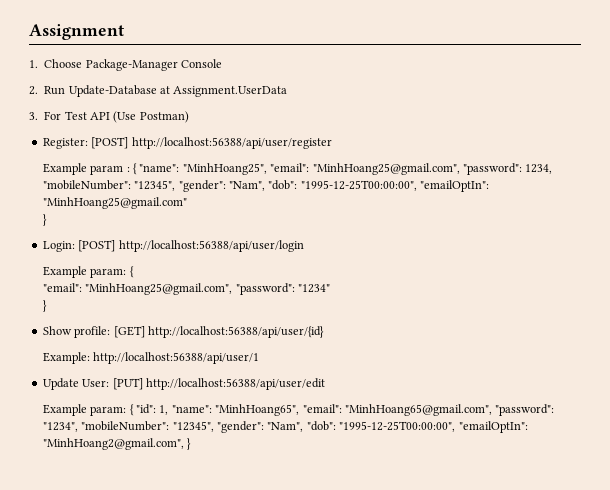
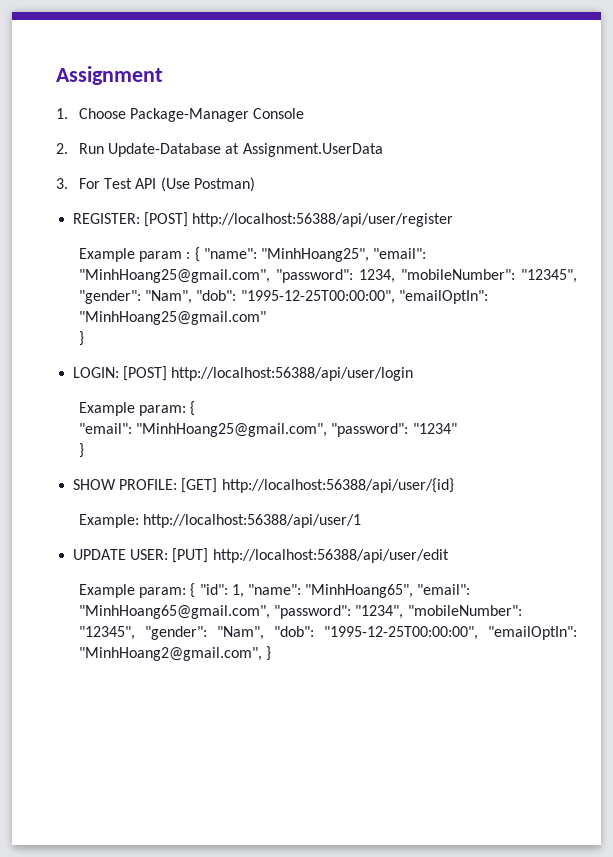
[42,138,88,149] Register: -> [73,213,141,224] REGISTER:
[42,241,75,252] Login: -> [73,367,120,378] LOGIN:
[42,326,111,338] Show profile: -> [73,479,178,490] SHOW PROFILE:
[42,378,110,390] Update User: -> [73,549,169,560] UPDATE USER:

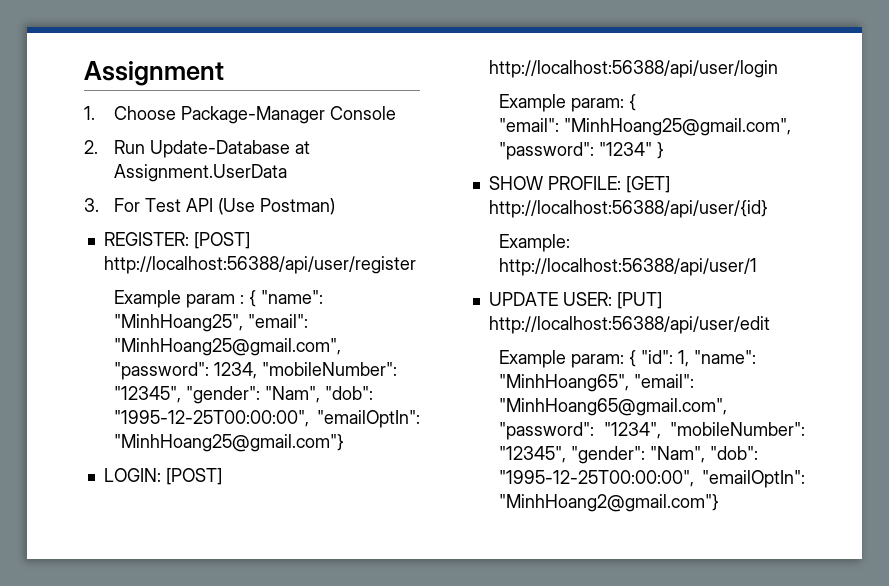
[78,311,266,325] [78,331,84,346] "MinhHoang25@gmail.com" // } -> [114,434,345,452] "MinhHoang25@gmail.com"}
(457, 428) // -> (653, 149) none
[78,646,272,661] "MinhHoang2@gmail.com", } -> [499,494,720,512] "MinhHoang2@gmail.com"}

